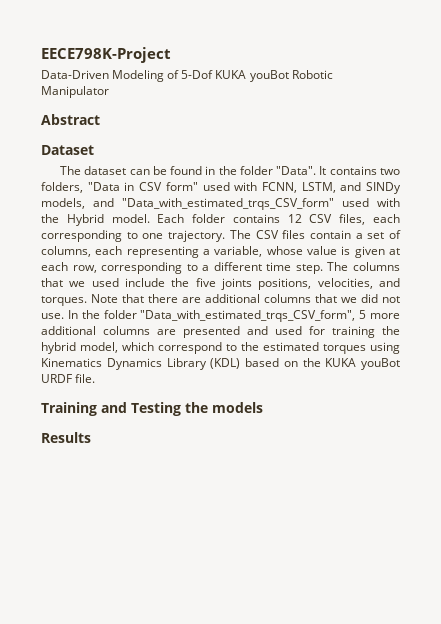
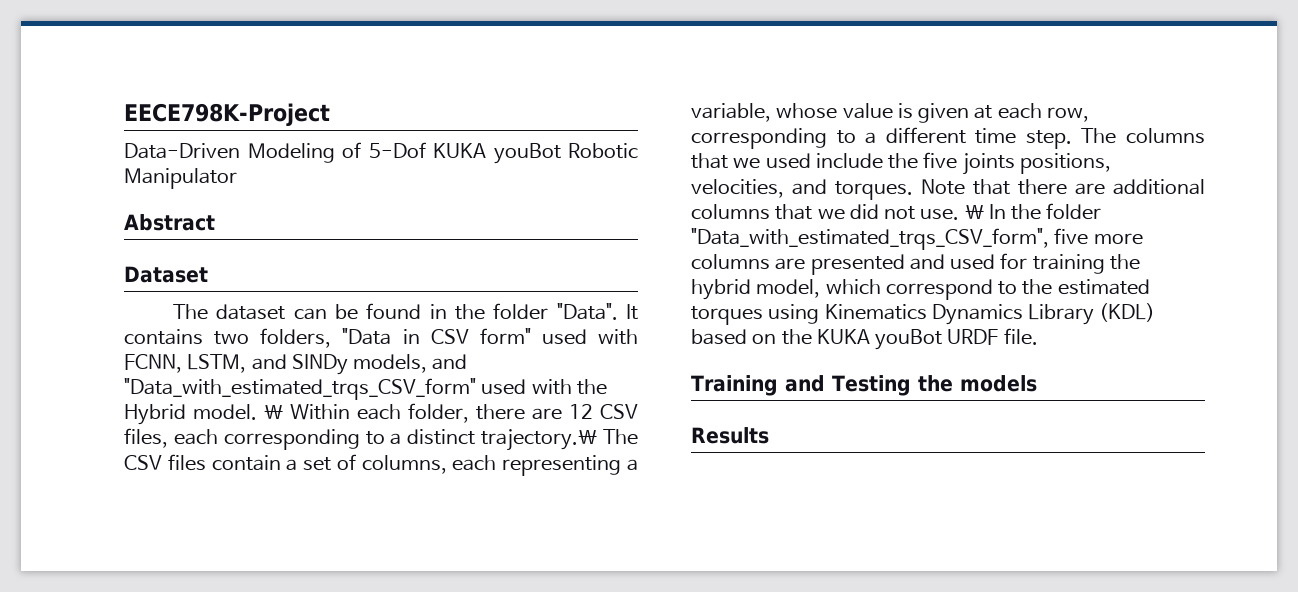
[157,214,280,223] Each folder contains -> [264,403,562,423] \ Within each folder, there are
[142,230,226,242] one trajectory. -> [390,429,598,451] a distinct trajectory.\
(64, 316) none -> [964,205,984,219] \
[359,310,400,319] [41,326,96,335] 5 more additional -> [1054,228,1143,245] five more

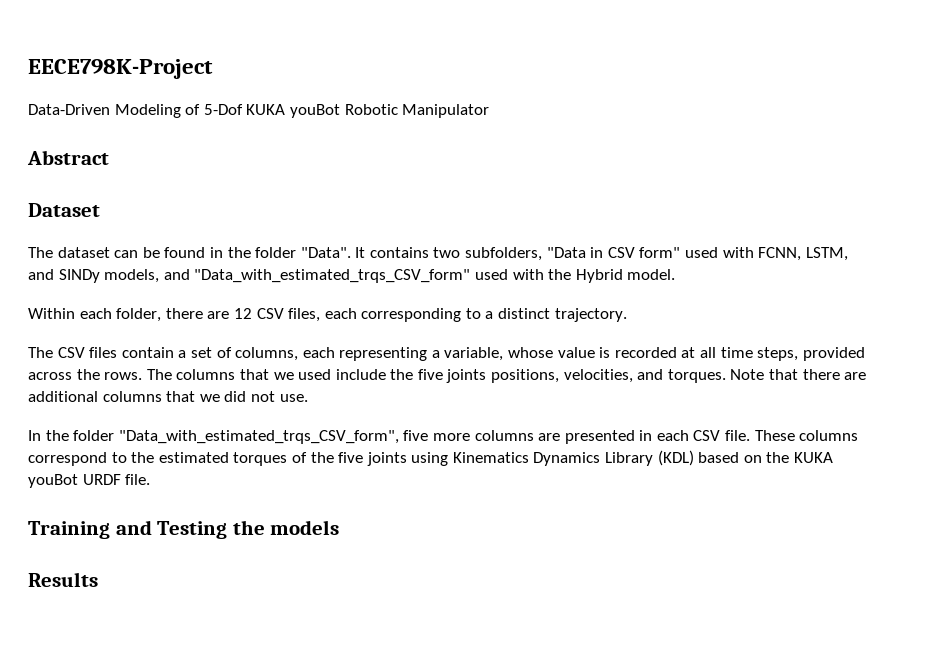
[260,328,332,348] folders, -> [465,247,543,261] subfolders,
[264,405,283,419] \ -> (676, 274) //
[481,429,598,451] trajectory.\ -> [554,308,627,322] trajectory. //
[918,103,1089,123] [691,127,1072,149] given at each row, corresponding to a different time step. -> [614,347,865,361] [28,369,143,380] recorded at all time steps, provided across the rows.
[964,205,984,219] \ -> (308, 398) //
[909,253,1140,274] [691,279,881,300] and used for training the hybrid model, which -> [639,430,859,441] in each CSV file. These columns
(763, 315) none -> [291,452,407,466] of the five joints

